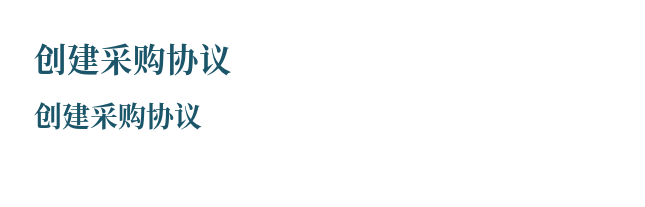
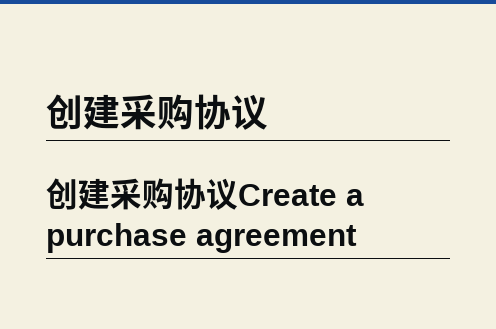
(202, 116) none -> [238,184,364,206] [46,223,357,253] Create a purchase agreement

